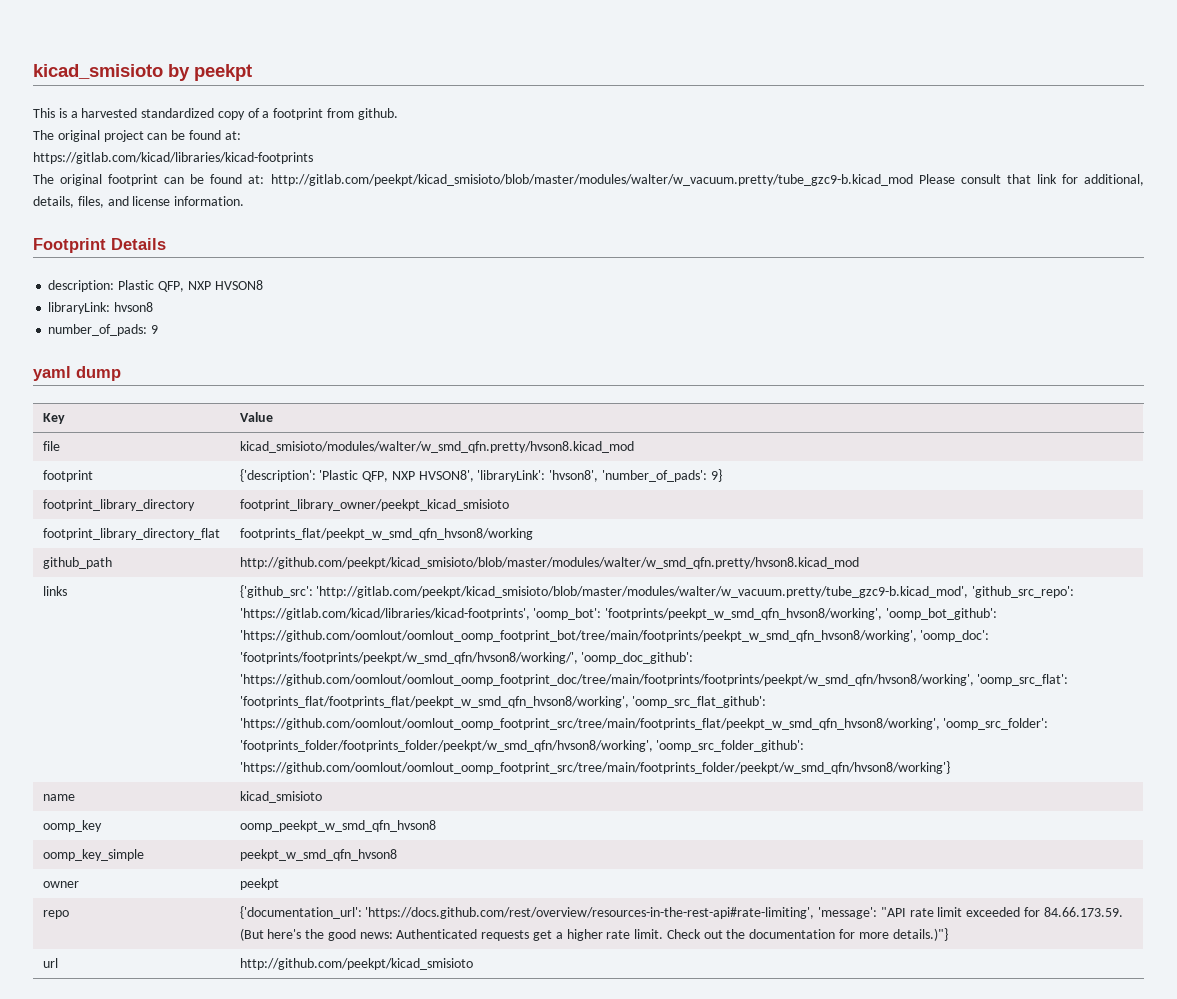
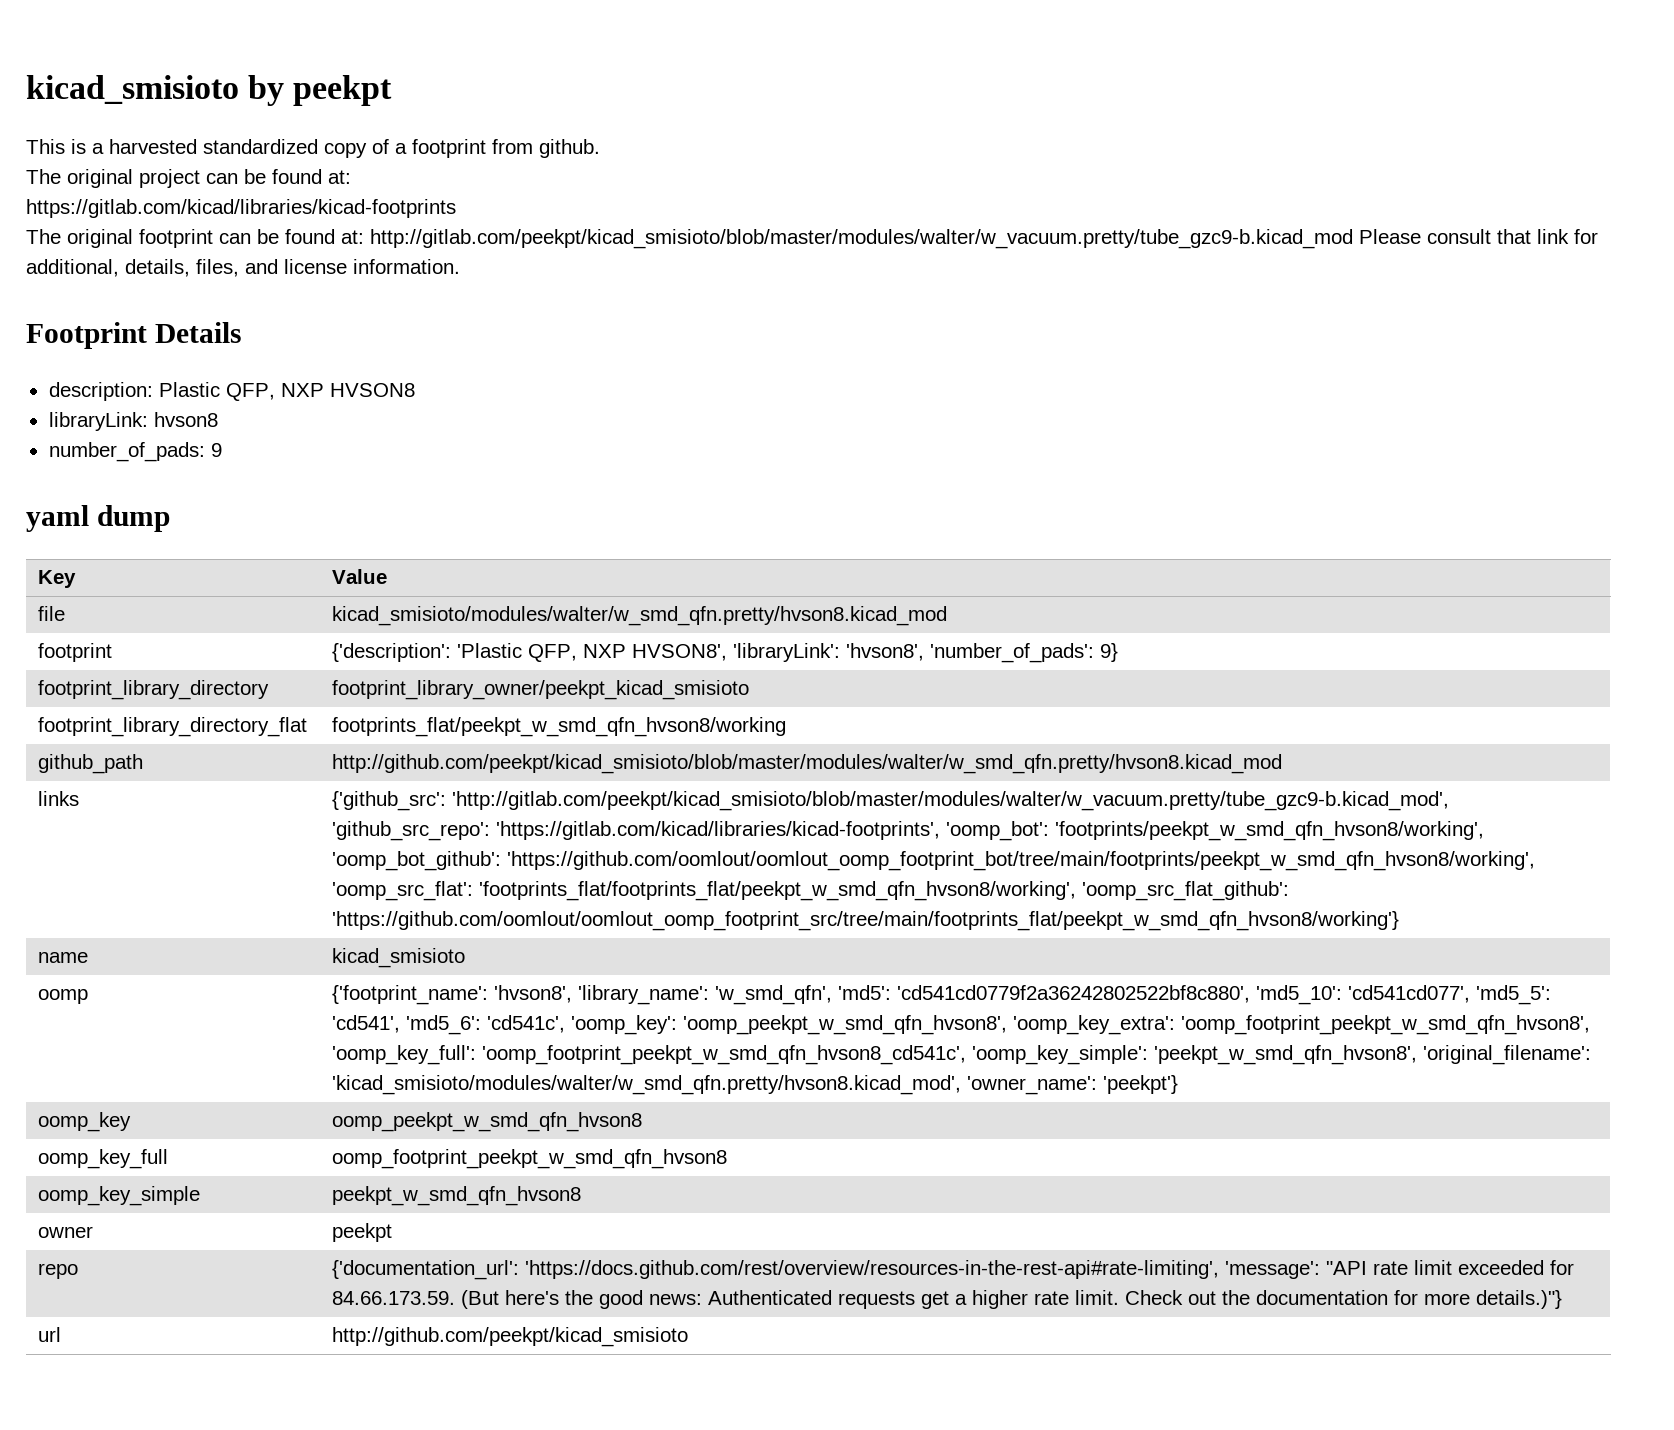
[920,630,990,642] [239,652,694,664] [239,674,1069,686] [239,696,767,708] [239,718,1049,730] [239,740,805,752] [239,761,950,774] [42,794,75,801] [239,791,322,803] 'oomp_doc': 'footprints/footprints/peekpt/w_smd_qfn/hvson8/working/', 'oomp_doc_github': 'https://github.com/oomlout/oomlout_oomp_footprint_doc/tree/main/footprints/footprints/peekpt/w_smd_qfn/hvson8/working', 'oomp_src_flat': 'footprints_flat/footprints_flat/peekpt_w_smd_qfn_hvson8/working', 'oomp_src_flat_github': 'https://github.com/oomlout/oomlout_oomp_footprint_src/tree/main/footprints_flat/peekpt_w_smd_qfn_hvson8/working', 'oomp_src_folder': 'footprints_folder/footprints_folder/peekpt/w_smd_qfn/hvson8/working', 'oomp_src_folder_github': 'https://github.com/oomlout/oomlout_oomp_footprint_src/tree/main/footprints_folder/peekpt/w_smd_qfn/hvson8/working'} // name | kicad_smisioto -> [332,881,1290,901] [332,911,1400,931] [38,952,89,963] [332,948,466,968] [38,989,89,1004] [332,985,1552,1005] [332,1015,1591,1035] [332,1045,1592,1065] [332,1075,1179,1095] 'oomp_src_flat': 'footprints_flat/footprints_flat/peekpt_w_smd_qfn_hvson8/working', 'oomp_src_flat_github': 'https://github.com/oomlout/oomlout_oomp_footprint_src/tree/main/footprints_flat/peekpt_w_smd_qfn_hvson8/working'} // name | kicad_smisioto // oomp | {'footprint_name': 'hvson8', 'library_name': 'w_smd_qfn', 'md5': 'cd541cd0779f2a36242802522bf8c880', 'md5_10': 'cd541cd077', 'md5_5': 'cd541', 'md5_6': 'cd541c', 'oomp_key': 'oomp_peekpt_w_smd_qfn_hvson8', 'oomp_key_extra': 'oomp_footprint_peekpt_w_smd_qfn_hvson8', 'oomp_key_full': 'oomp_footprint_peekpt_w_smd_qfn_hvson8_cd541c', 'oomp_key_simple': 'peekpt_w_smd_qfn_hvson8', 'original_filename': 'kicad_smisioto/modules/walter/w_smd_qfn.pretty/hvson8.kicad_mod', 'owner_name': 'peekpt'}
(436, 826) none -> [38,1149,169,1169] [332,1149,728,1169] // oomp_key_full | oomp_footprint_peekpt_w_smd_qfn_hvson8

